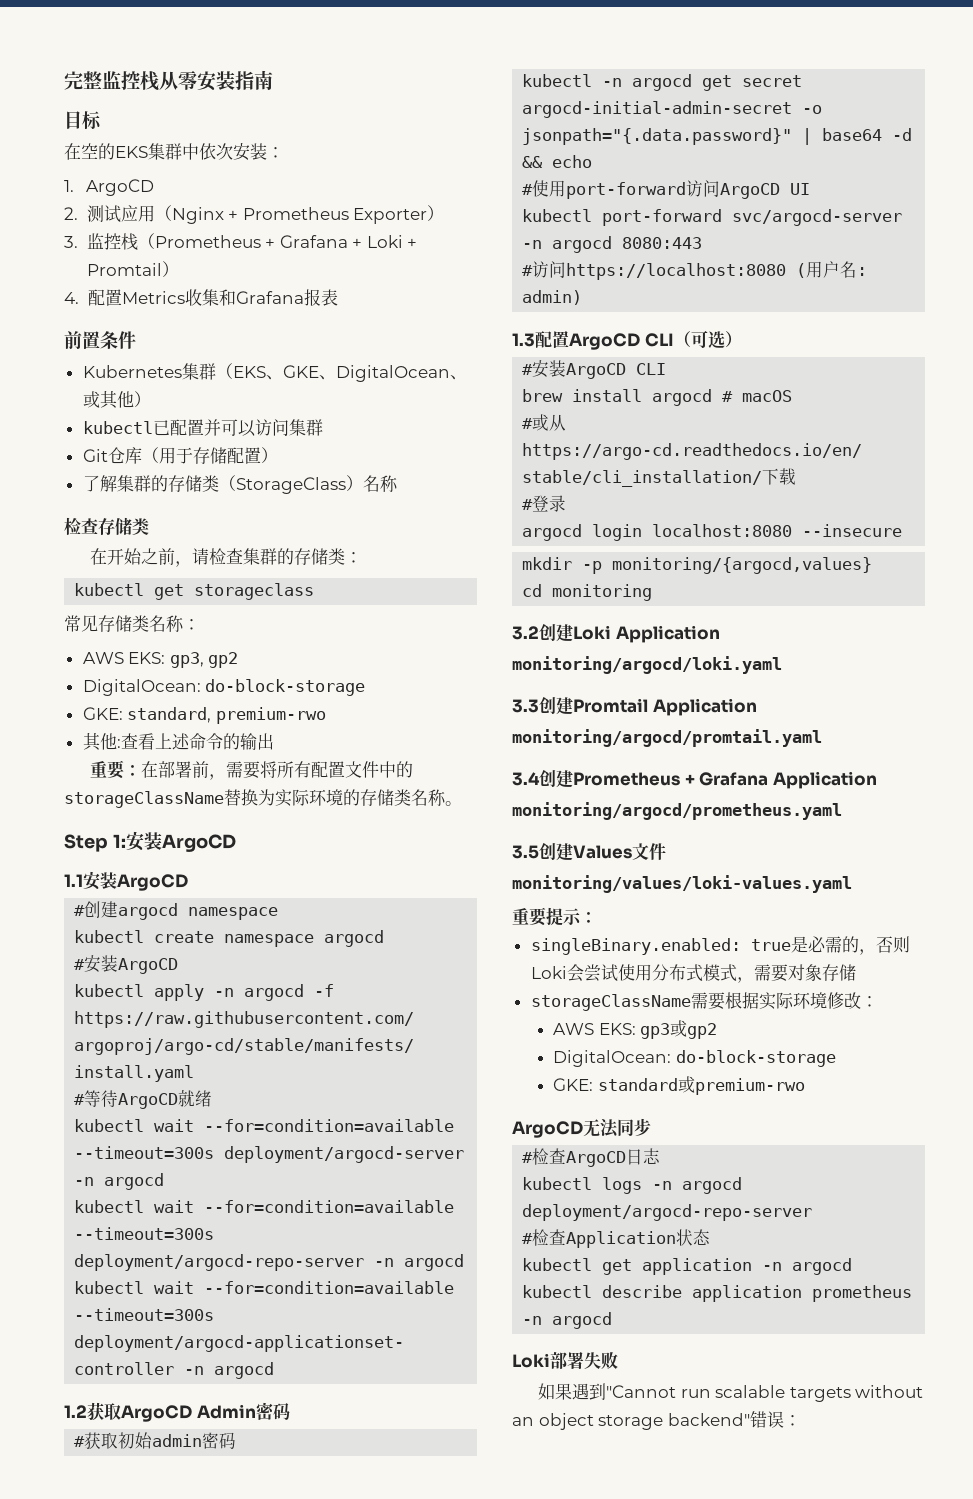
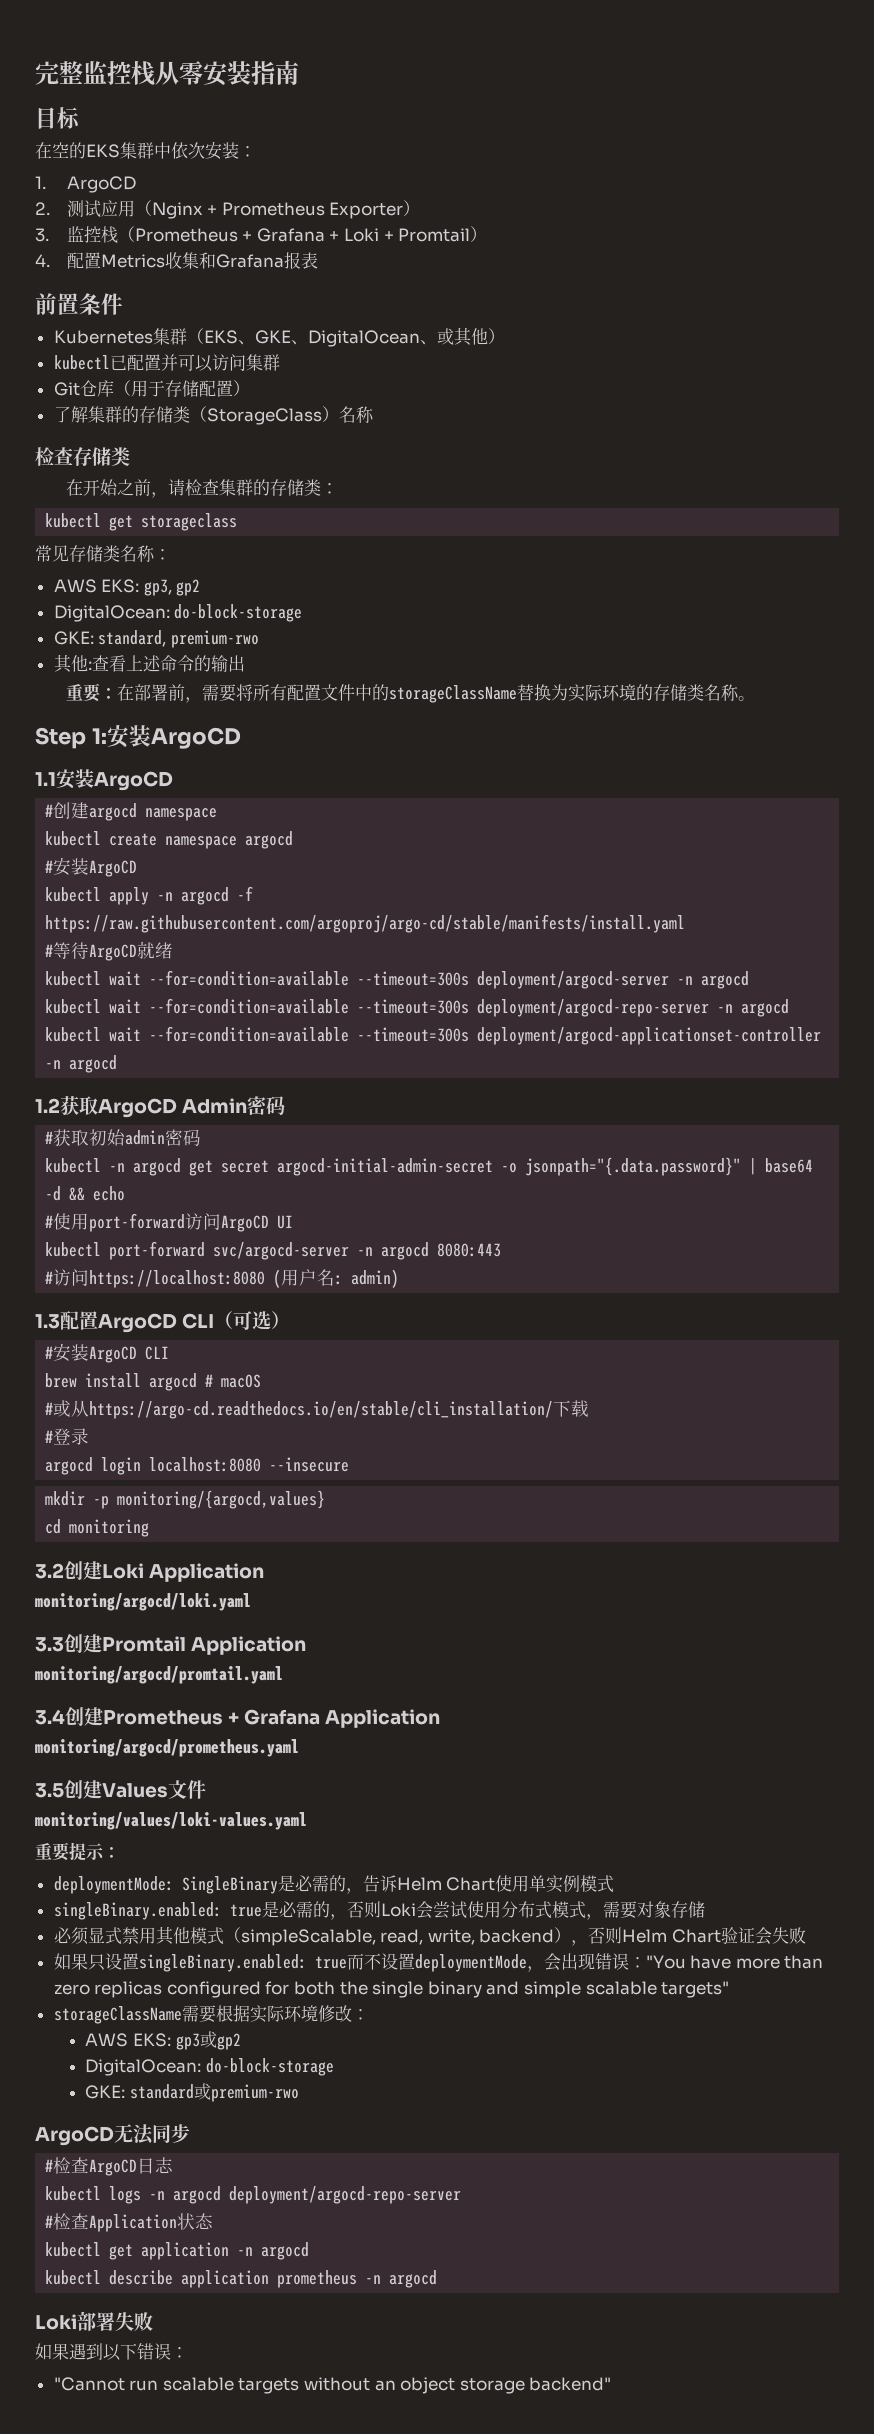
(597, 917) none -> [53,1875,615,1894] // deploymentMode: SingleBinary是必需的，告诉Helm Chart使用单实例模式
(856, 972) none -> [53,1926,807,1946] [53,1953,824,1972] [53,1981,730,1998] // 必须显式禁用其他模式（simpleScalable, read, write, backend），否则Helm Chart验证会失败 // 如果只设置singleBinary.enabled: true而不设置deploymentMode，会出现错误："You have more than zero replicas configured for both the single binary and simple scalable targets"
(607, 1391) none -> [103,2343,188,2361] 以下错误： //
[749,1411,801,1428] 错误： -> (612, 2384) none

